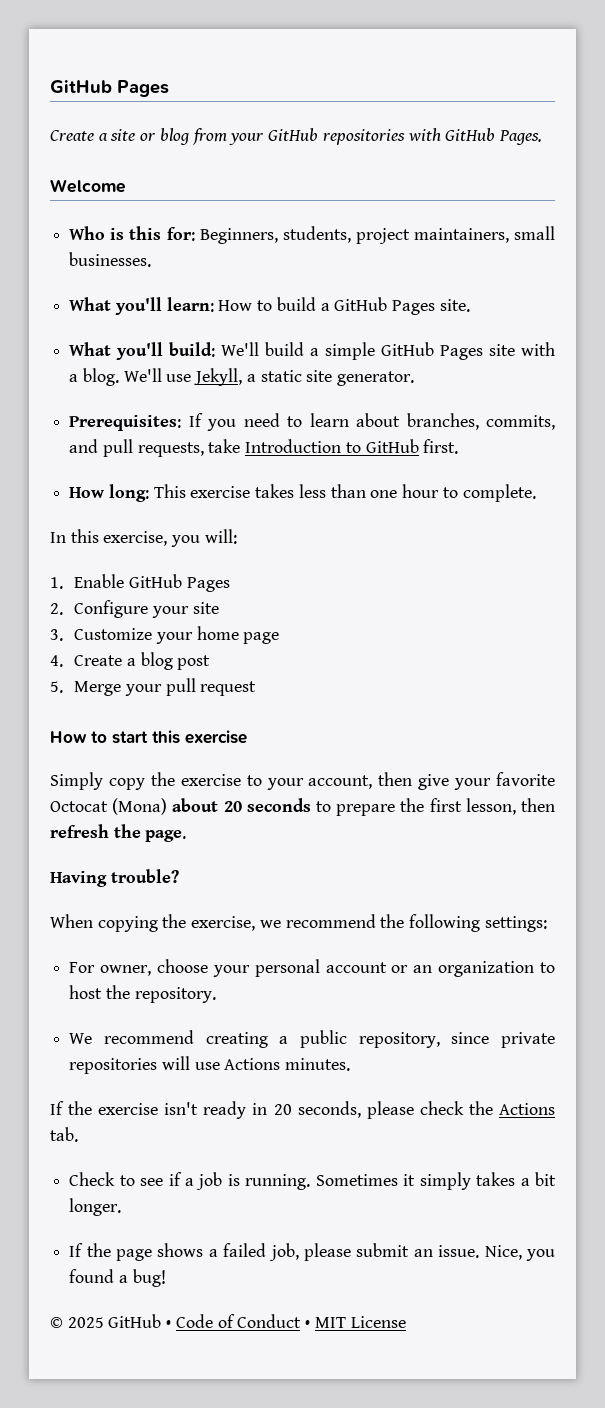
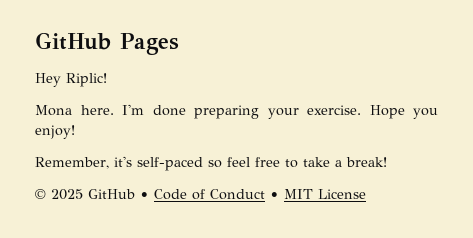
[50,80,169,97] [50,128,542,145] [50,179,126,193] [69,226,555,244] [69,252,152,267] [69,297,470,315] [69,342,556,360] [69,368,415,386] [69,413,555,431] [69,439,459,457] [69,484,536,502] [50,529,237,547] [50,574,230,592] [50,600,219,618] [50,626,280,644] [50,652,211,670] [50,678,257,696] [50,730,247,744] [50,772,555,790] [50,798,555,816] [50,824,187,842] [50,869,179,887] [50,914,547,932] [69,959,555,977] [69,985,216,1003] [69,1030,556,1048] [69,1056,351,1074] [50,1101,555,1119] [50,1127,78,1142] [69,1172,556,1190] [69,1198,122,1216] [69,1243,555,1261] [69,1269,166,1287] GitHub Pages // Create a site or blog from your GitHub repositories with GitHub Pages. // Welcome // Who is this for: Beginners, students, project maintainers, small businesses. // What you'll learn: How to build a GitHub Pages site. // What you'll build: We'll build a simple GitHub Pages site with a blog. We'll use Jekyll, a static site generator. // Prerequisites: If you need to learn about branches, commits, and pull requests, take Introduction to GitHub first. // How long: This exercise takes less than one hour to complete. // In this exercise, you will: // 1. Enable GitHub Pages // 2. Configure your site // 3. Customize your home page // 4. Create a blog post // 5. Merge your pull request // How to start this exercise // Simply copy the exercise to your account, then give your favorite Octocat (Mona) about 20 seconds to prepare the first lesson, then refresh the page. // Having trouble? // When copying the exercise, we recommend the following settings: // For owner, choose your personal account or an organization to host the repository. // We recommend creating a public repository, since private repositories will use Actions minutes. // If the exercise isn't ready in 20 seconds, please check the Actions tab. // Check to see if a job is running. Sometimes it simply takes a bit longer. // If the page shows a failed job, please submit an issue. Nice, you found a bug! -> [35,32,179,55] [35,73,107,87] [35,104,438,119] [35,125,75,139] [35,156,387,171] GitHub Pages // Hey Riplic! // Mona here. I'm done preparing your exercise. Hope you enjoy! // Remember, it's self-paced so feel free to take a break!

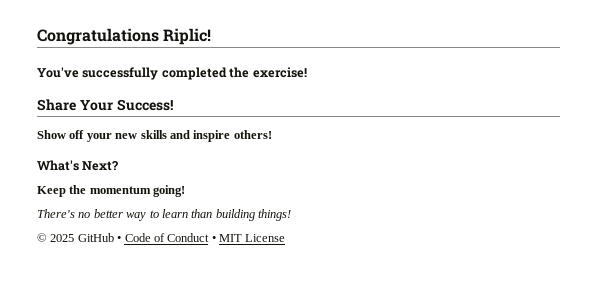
[35,32,179,55] [35,73,107,87] [35,104,438,119] [35,125,75,139] [35,156,387,171] GitHub Pages // Hey Riplic! // Mona here. I'm done preparing your exercise. Hope you enjoy! // Remember, it's self-paced so feel free to take a break! -> [37,28,212,45] [37,67,307,80] [37,99,173,111] [37,130,272,142] [37,160,119,171] [37,185,186,197] [37,209,291,221] Congratulations Riplic! // You've successfully completed the exercise! // Share Your Success! // Show off your new skills and inspire others! // What's Next? // Keep the momentum going! // There's no better way to learn than building things!

